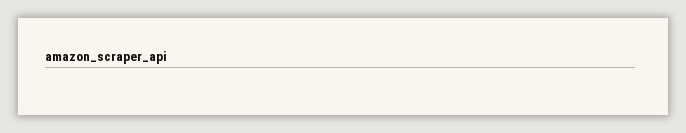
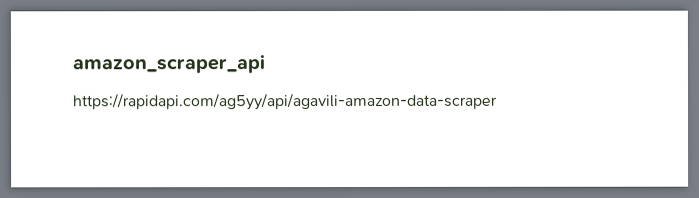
(167, 57) none -> [72,92,498,111] // https://rapidapi.com/ag5yy/api/agavili-amazon-data-scraper

